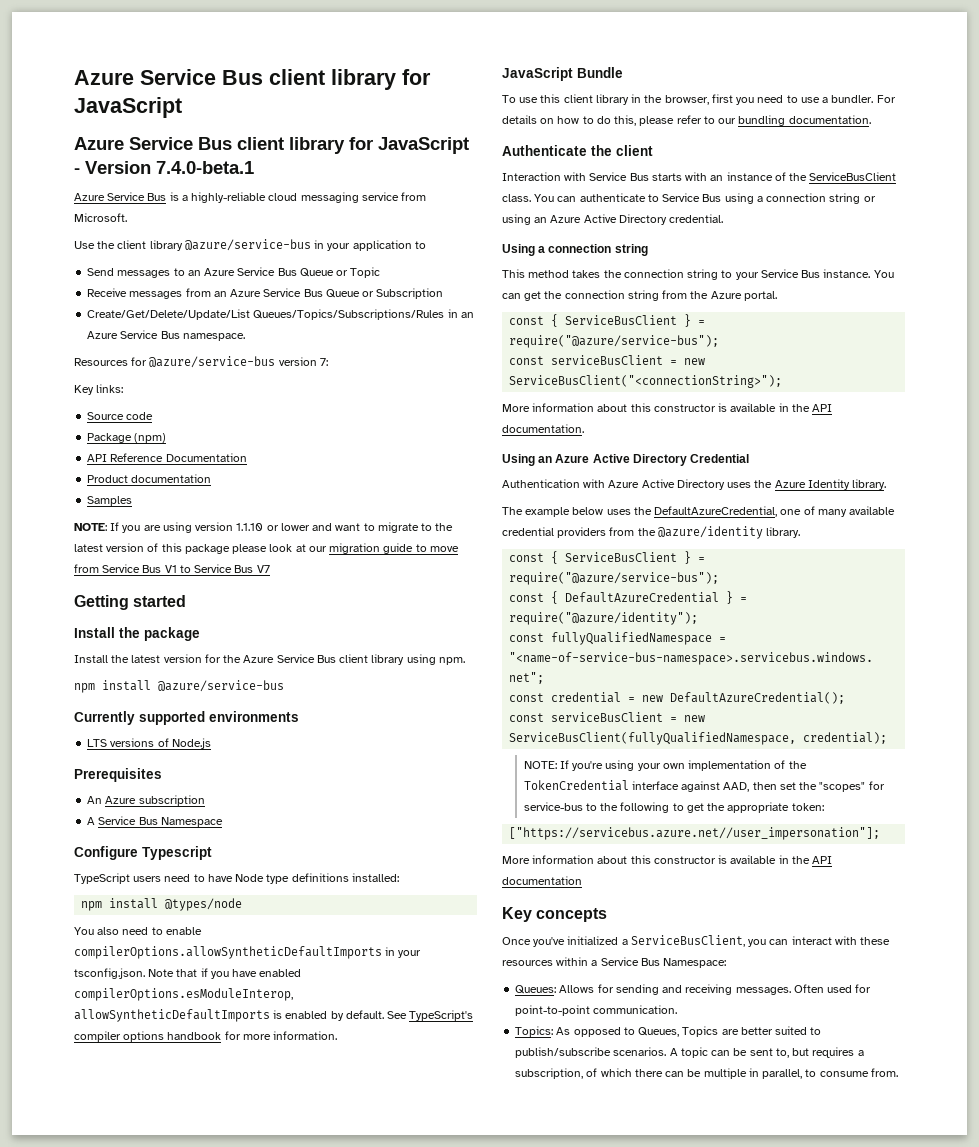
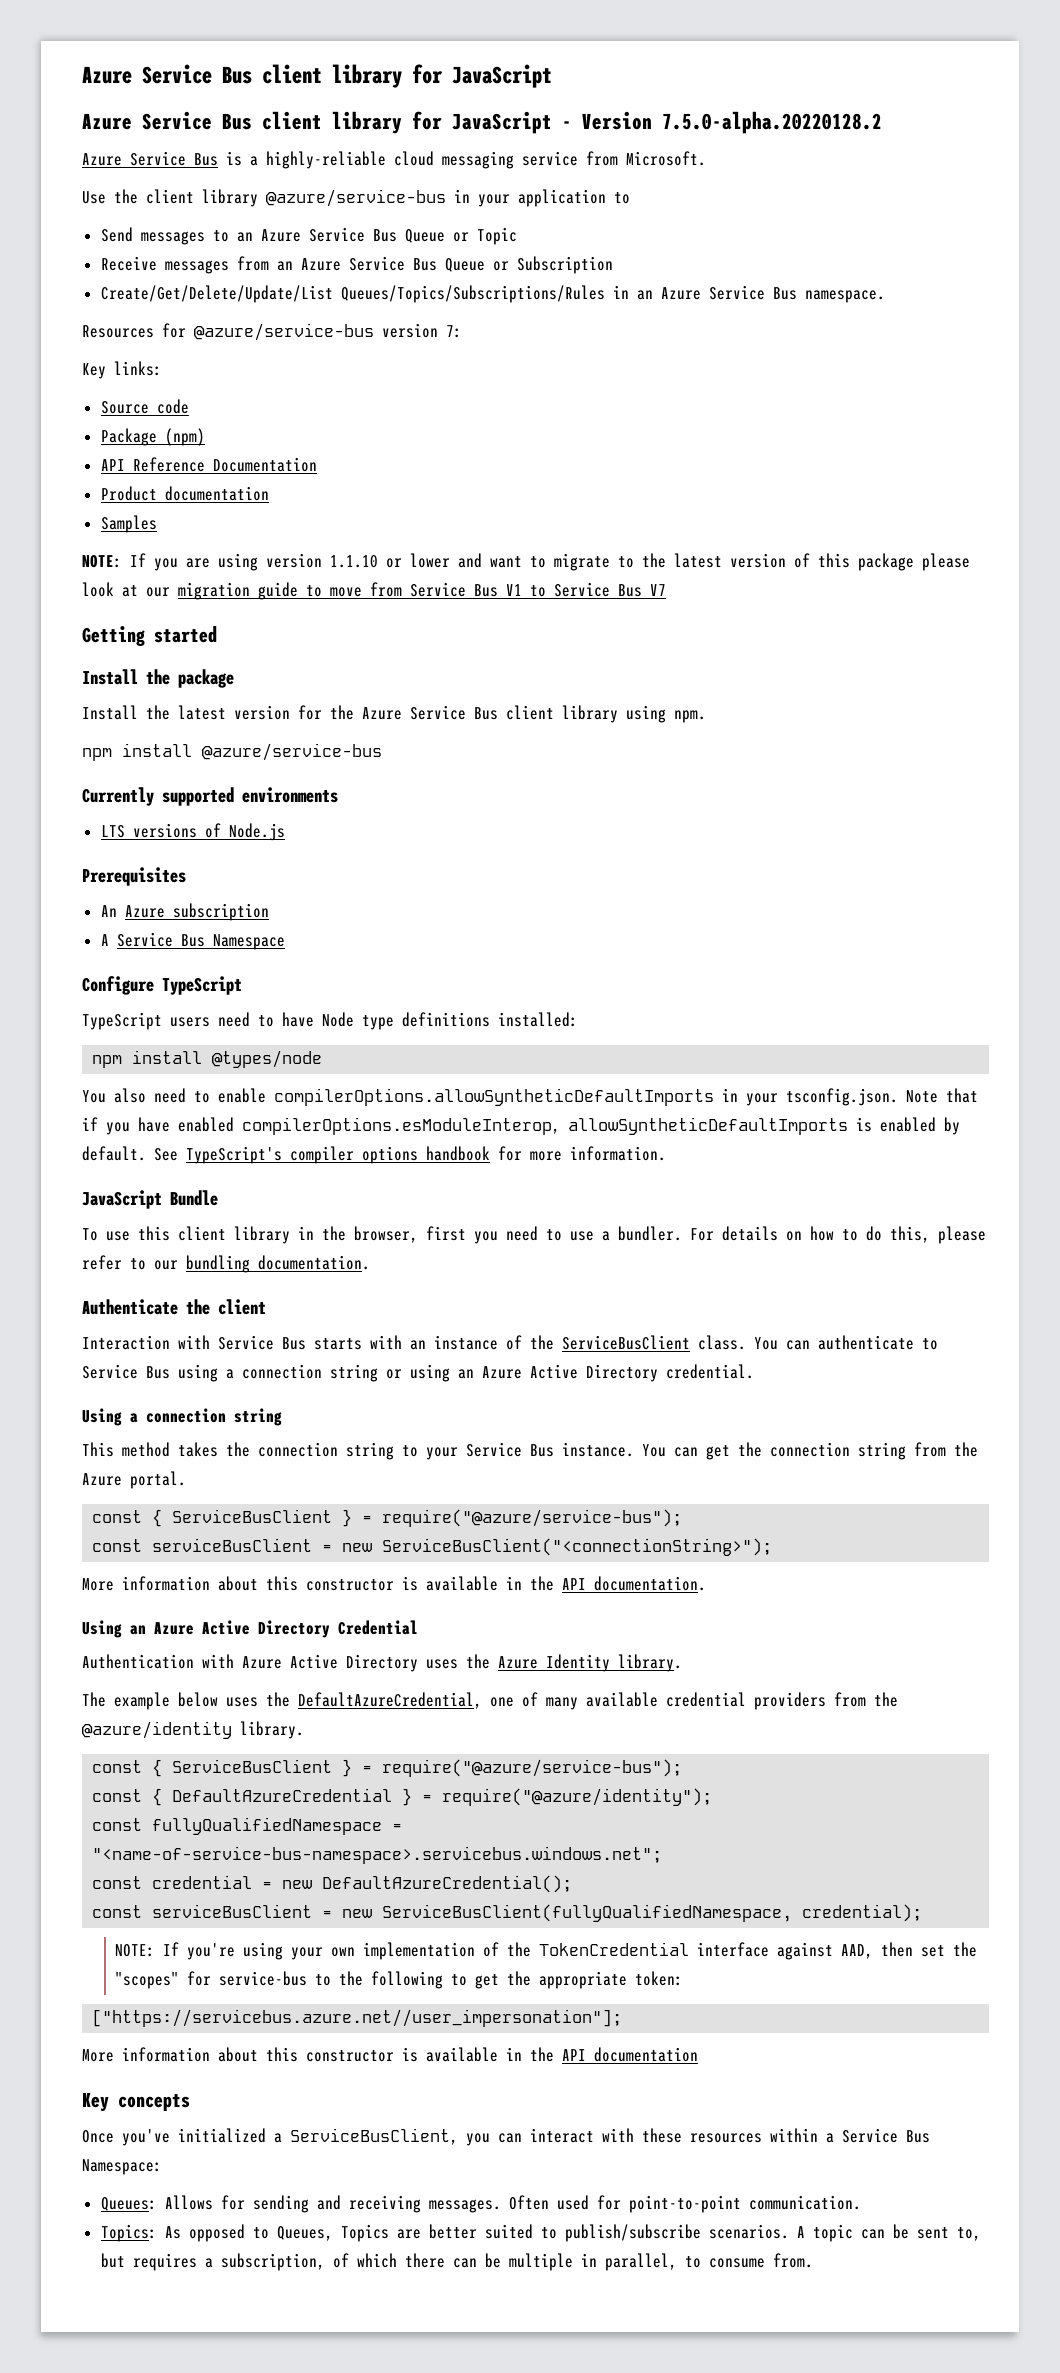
[156,161,254,174] 7.4.0-beta.1 -> [662,111,882,134] 7.5.0-alpha.20220128.2
[142,846,212,860] Typescript -> [162,976,242,995] TypeScript

